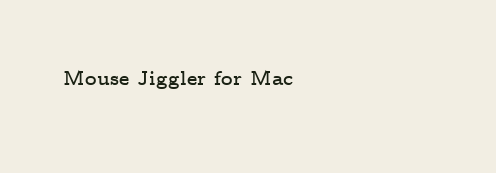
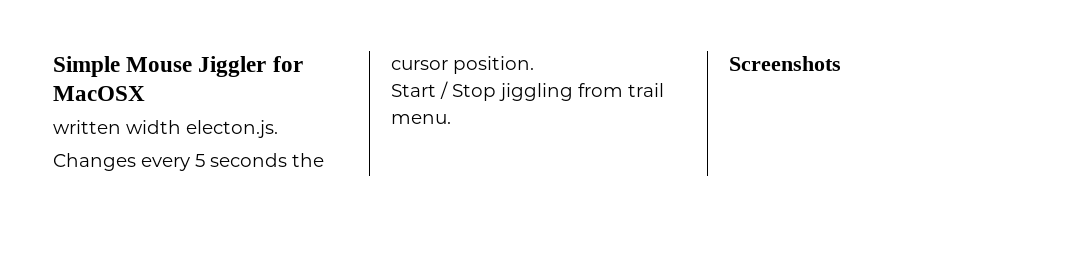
(63, 77) none -> [53,56,120,77] Simple
[250,69,293,85] Mac -> [53,86,145,101] [53,120,278,138] [53,153,324,171] [391,56,534,74] [391,81,664,101] [391,114,451,124] [729,56,841,71] MacOSX // written width electon.js. // Changes every 5 seconds the cursor position. // Start / Stop jiggling from trail menu. // Screenshots

